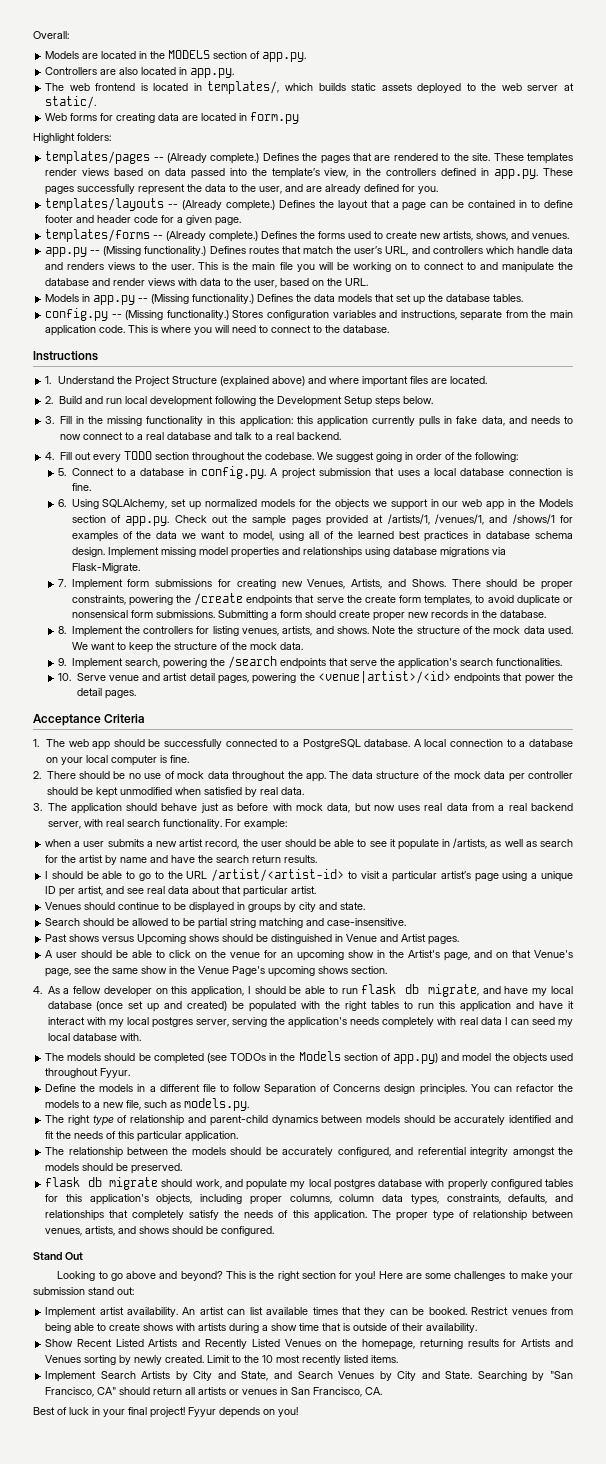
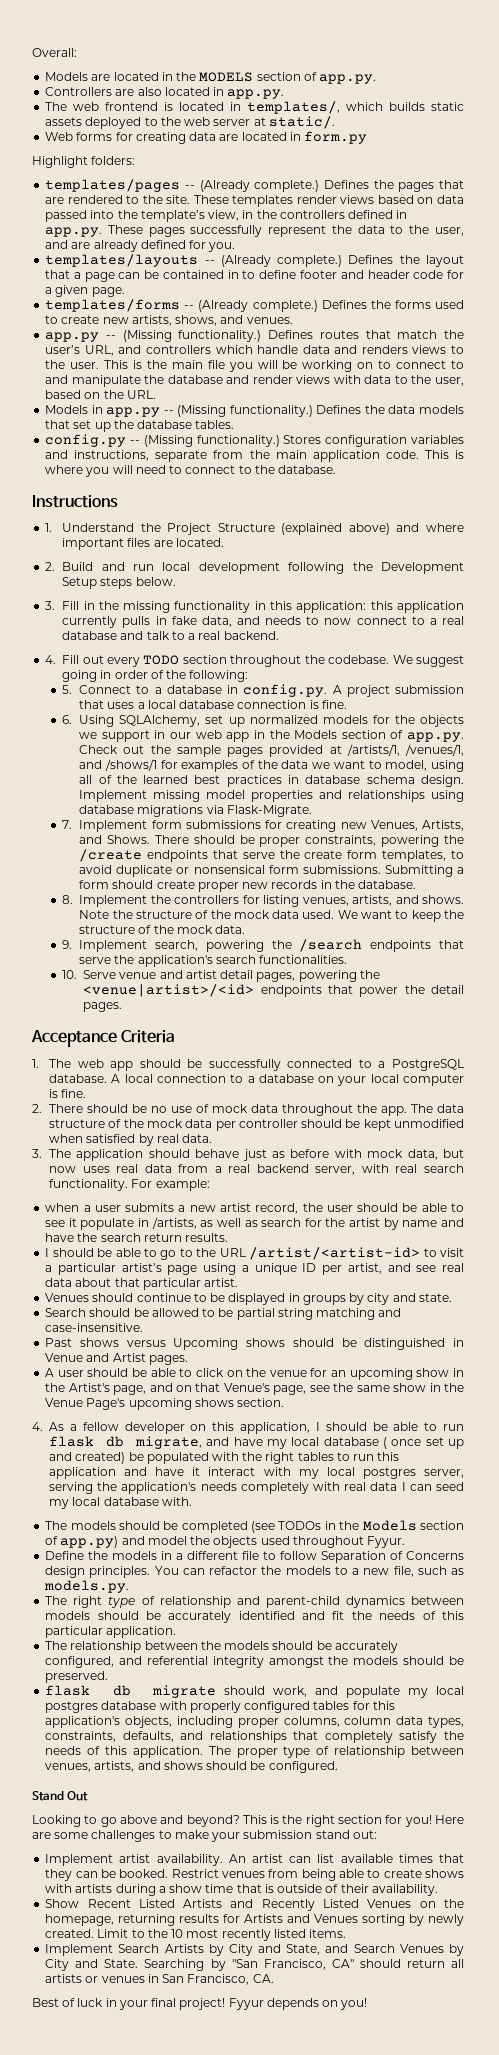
[96,1001,124,1011] (once -> [383,1437,422,1449] ( once

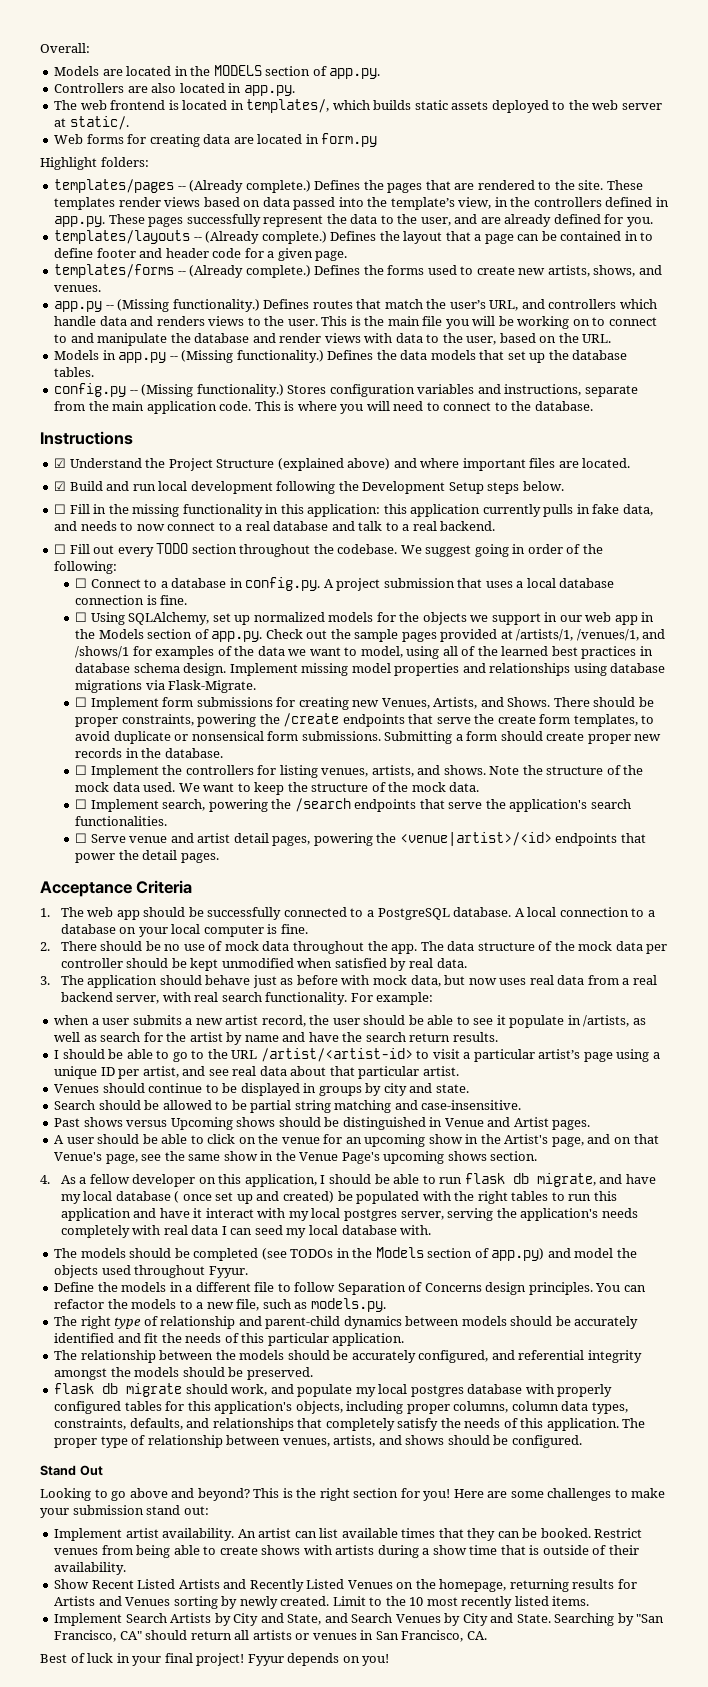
[45,523,53,532] 1. -> [54,458,67,468] ☑
[45,562,56,571] 2. -> [54,481,67,491] ☑
[45,601,56,610] 3. -> [54,504,67,514] ☐
[45,655,57,664] 4. -> [54,544,67,554] ☐
[62,685,73,694] 5. -> [75,578,88,588] ☐
[62,715,73,724] 6. -> [75,612,88,622] ☐
[62,820,73,829] 7. -> [75,697,88,707] ☐
[62,895,74,904] 8. -> [75,765,88,775] ☐
[62,940,73,949] 9. -> [75,799,88,809] ☐
[62,970,78,979] 10. -> [75,833,88,843] ☐

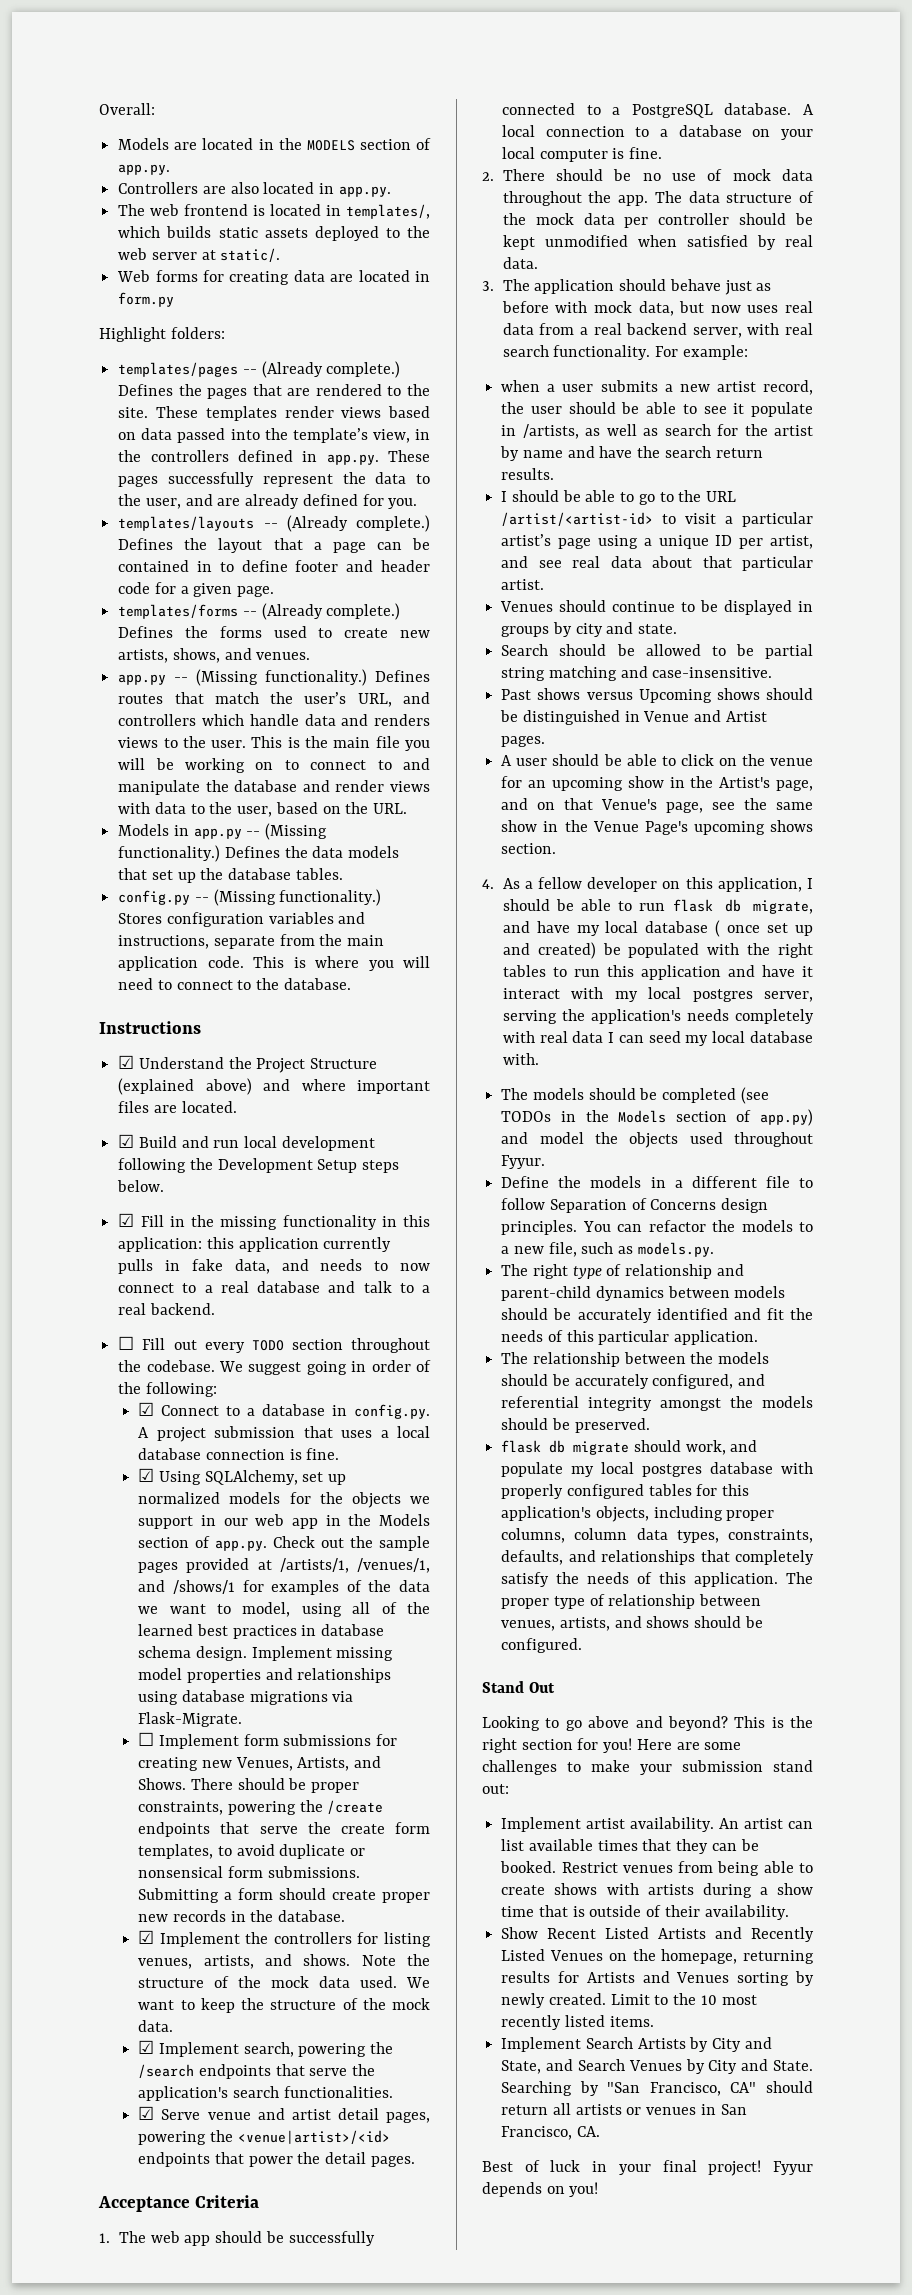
[54,504,67,514] ☐ -> [118,1213,135,1227] ☑
[75,578,88,588] ☐ -> [138,1402,155,1416] ☑
[75,612,88,622] ☐ -> [138,1468,155,1482] ☑
[75,765,88,775] ☐ -> [138,1930,155,1944] ☑
[75,799,88,809] ☐ -> [138,2040,155,2054] ☑
[75,833,88,843] ☐ -> [138,2106,155,2120] ☑

